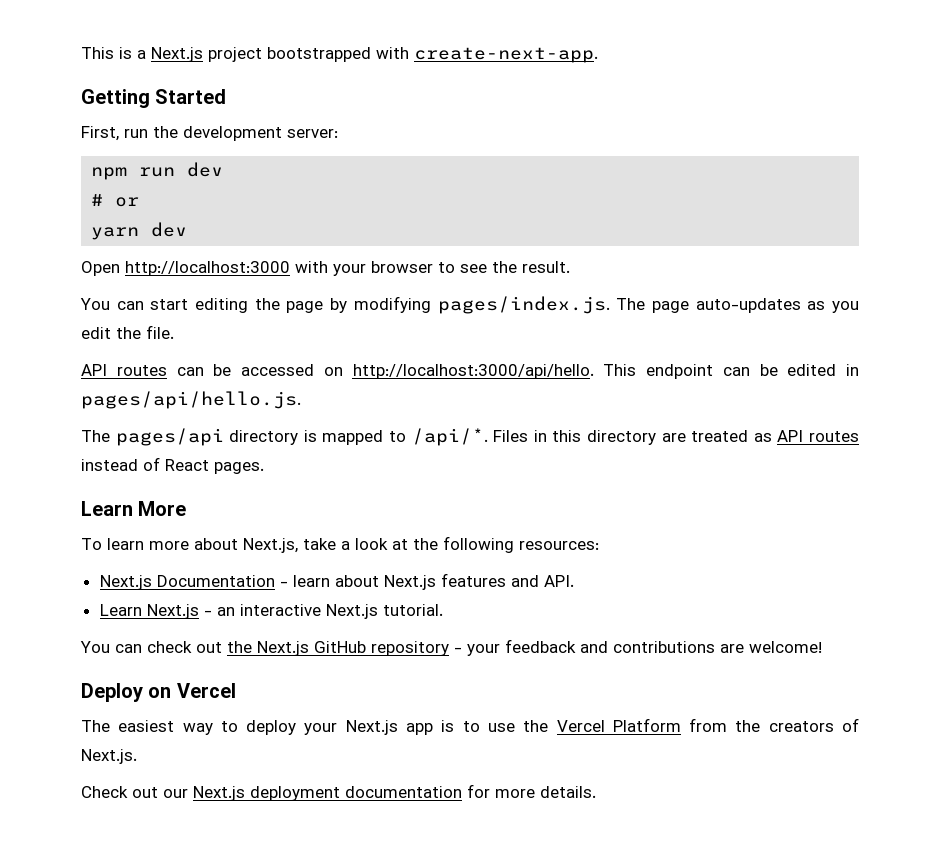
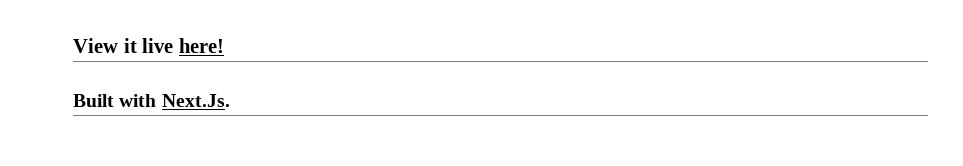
[81,47,598,63] [81,89,227,108] [81,126,338,141] [91,162,224,180] [91,194,140,207] [91,222,188,240] [81,261,570,276] [80,296,860,314] [81,325,174,339] [81,364,859,379] [81,391,301,409] [81,428,860,446] [81,457,264,474] [81,501,187,516] [81,536,599,553] [99,573,574,590] [99,604,443,619] [80,639,822,656] [81,683,236,702] [81,718,859,735] [81,749,137,764] [81,784,596,801] This is a Next.js project bootstrapped with create-next-app. // Getting Started // First, run the development server: // npm run dev // # or // yarn dev // Open http://localhost:3000 with your browser to see the result. // You can start editing the page by modifying pages/index.js. The page auto-updates as you edit the file. // API routes can be accessed on http://localhost:3000/api/hello. This endpoint can be edited in pages/api/hello.js. // The pages/api directory is mapped to /api/*. Files in this directory are treated as API routes instead of React pages. // Learn More // To learn more about Next.js, take a look at the following resources: // Next.js Documentation - learn about Next.js features and API. // Learn Next.js - an interactive Next.js tutorial. // You can check out the Next.js GitHub repository - your feedback and contributions are welcome! // Deploy on Vercel // The easiest way to deploy your Next.js app is to use the Vercel Platform from the creators of Next.js. // Check out our Next.js deployment documentation for more details. -> [73,38,224,53] [73,94,230,107] View it live here! // Built with Next.Js.

